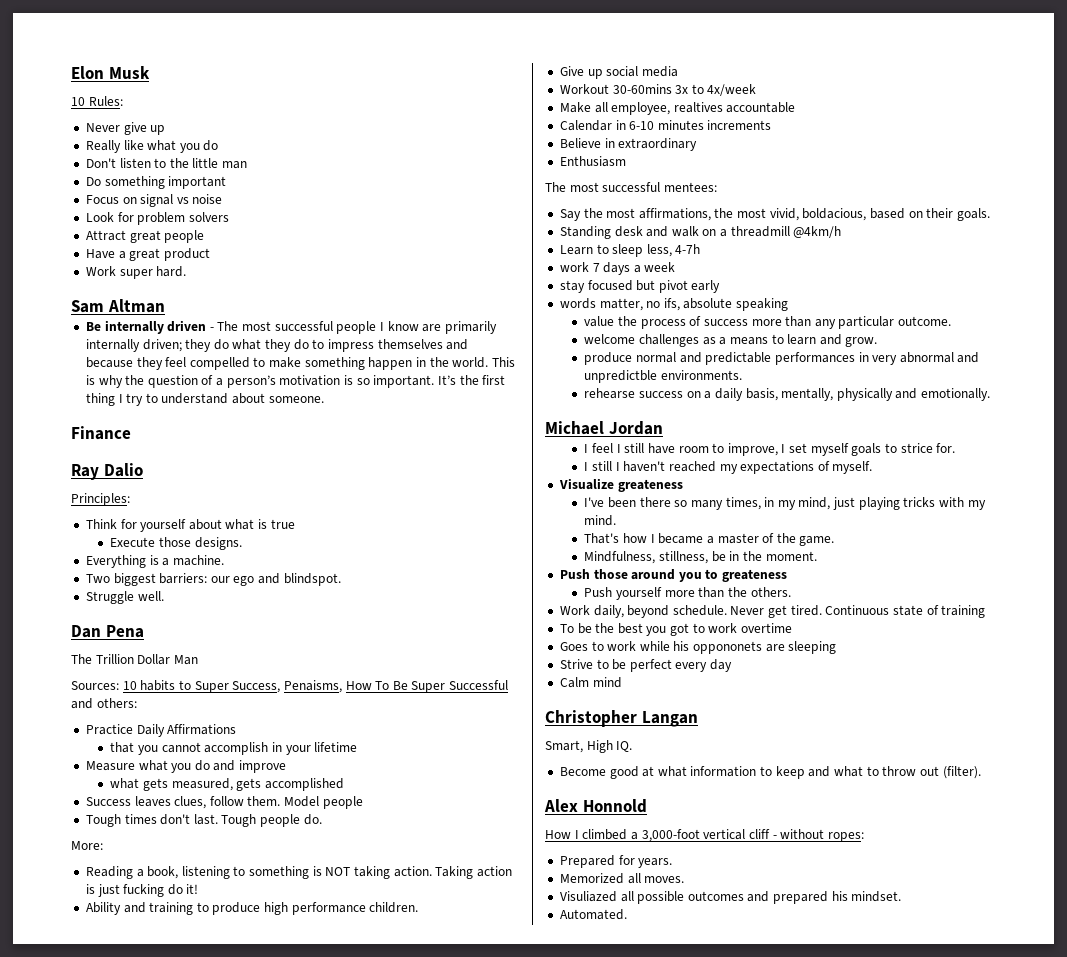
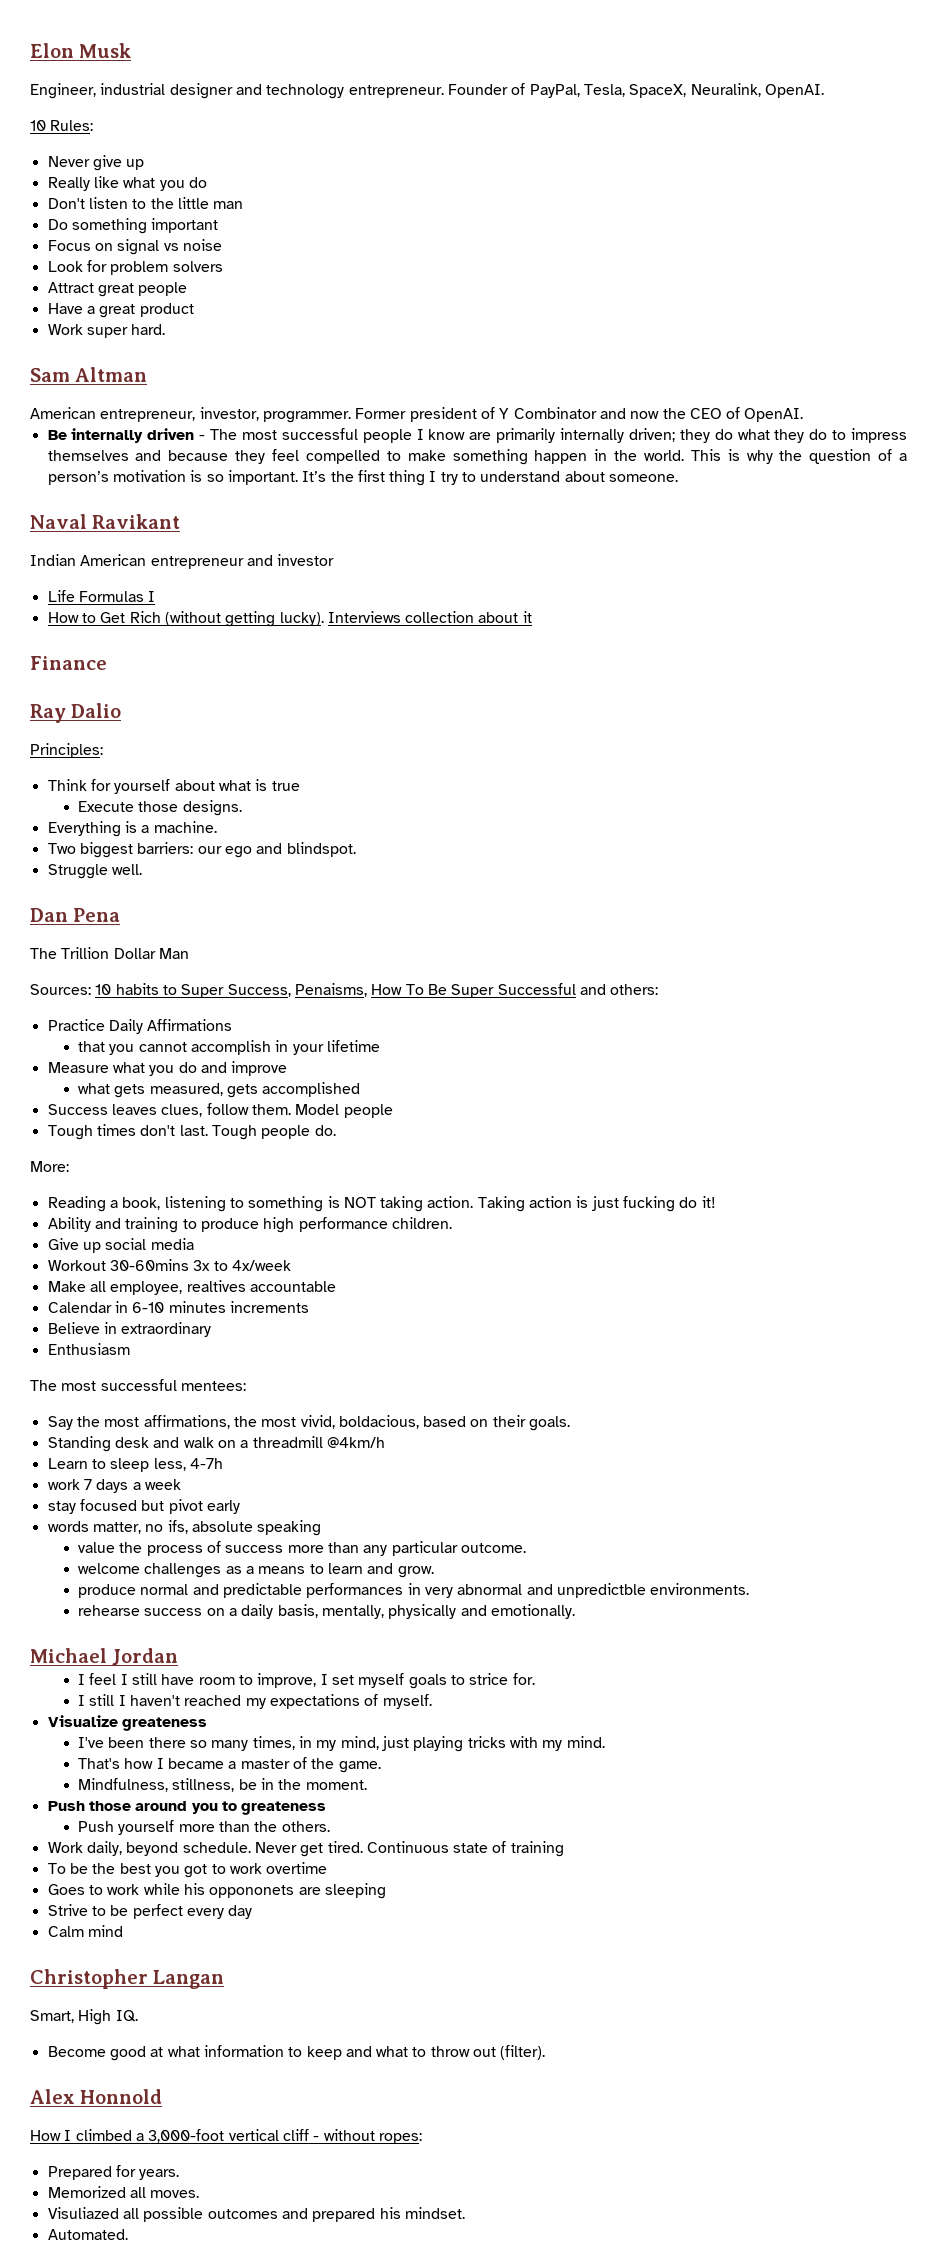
(150, 72) none -> [30,83,824,99] // Engineer, industrial designer and technology entrepreneur. Founder of PayPal, Tesla, SpaceX, Neuralink, OpenAI.
(165, 306) none -> [30,407,804,423] // American entrepreneur, investor, programmer. Former president of Y Combinator and now the CEO of OpenAI.
(324, 399) none -> [30,514,181,529] [30,554,335,569] [47,590,156,602] [47,611,532,627] // Naval Ravikant // Indian American entrepreneur and investor // Life Formulas I // How to Get Rich (without getting lucky). Interviews collection about it

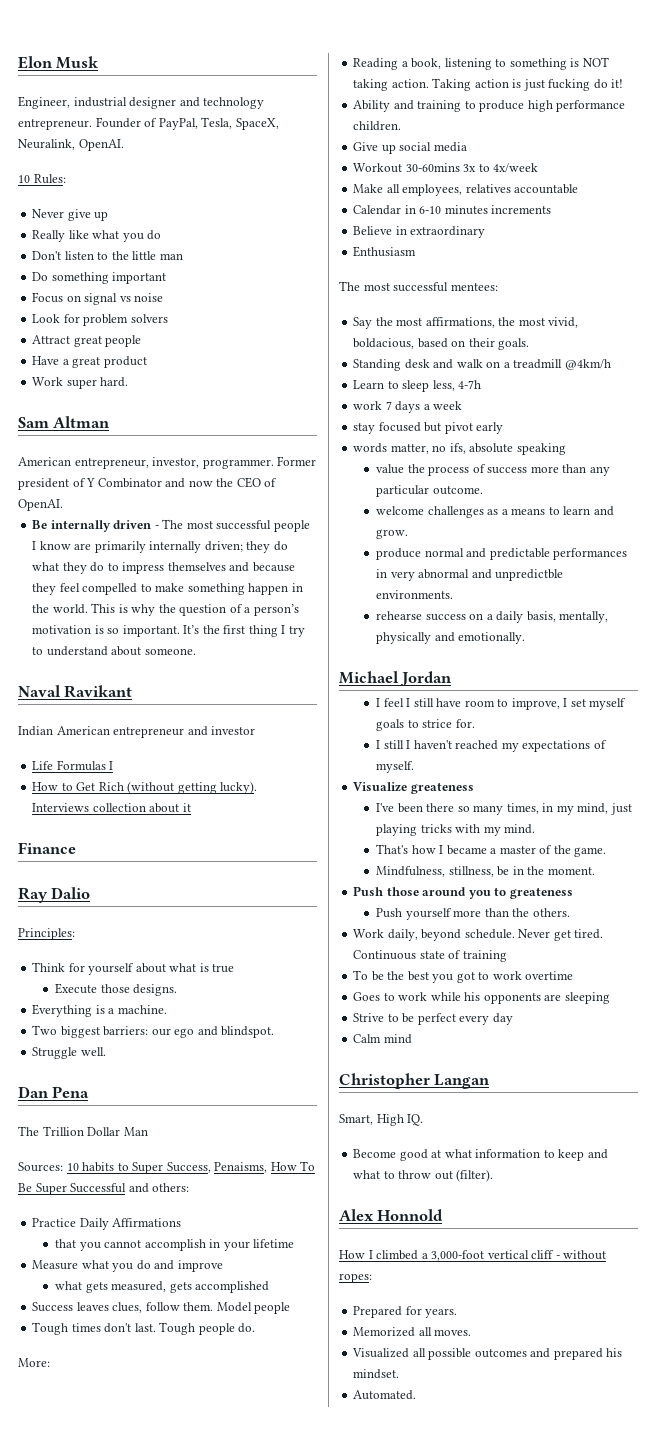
[110,1280,246,1295] employee, realtives -> [402,184,511,196] employees, relatives
[252,1436,323,1448] threadmill -> [513,359,563,369] treadmill
[209,1885,295,1898] oppononets -> [483,993,541,1004] opponents
[47,2207,119,2219] Visuliazed -> [352,1348,410,1358] Visualized

